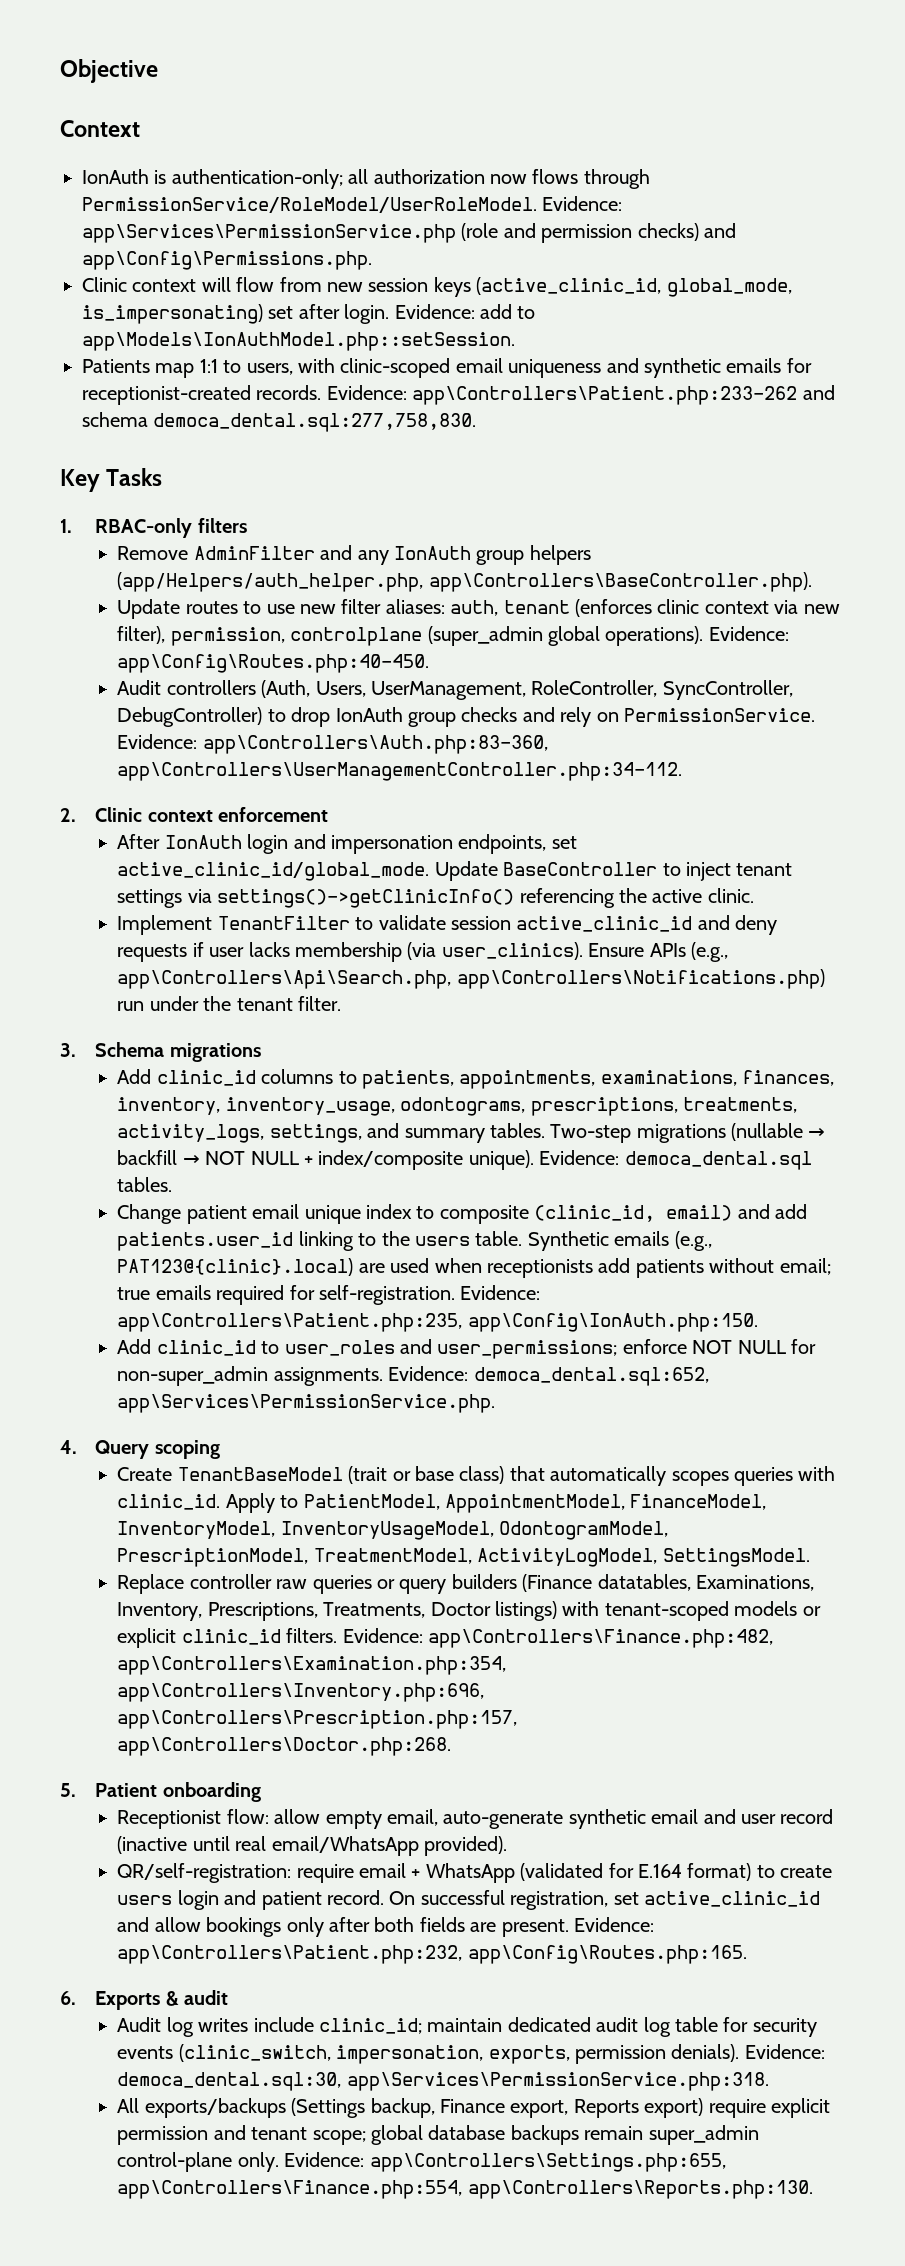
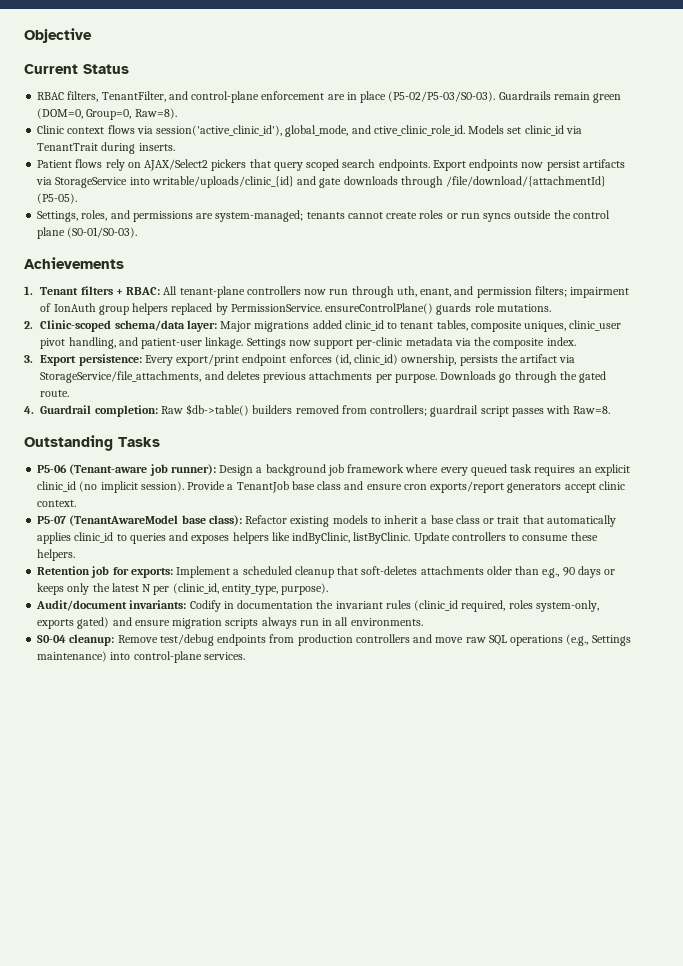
[60,120,140,137] [82,169,650,189] [82,196,623,213] [82,223,736,243] [82,251,372,270] [82,277,792,297] [82,304,536,324] [82,332,515,351] [82,358,812,378] [82,385,835,405] [82,412,477,432] [60,468,163,492] Context // IonAuth is authentication-only; all authorization now flows through PermissionService/RoleModel/UserRoleModel. Evidence: app\Services\PermissionService.php (role and permission checks) and app\Config\Permissions.php. // Clinic context will flow from new session keys (active_clinic_id, global_mode, is_impersonating) set after login. Evidence: add to app\Models\IonAuthModel.php::setSession. // Patients map 1:1 to users, with clinic-scoped email uniqueness and synthetic emails for receptionist-created records. Evidence: app\Controllers\Patient.php:233-262 and schema democa_dental.sql:277,758,830. // Key Tasks -> [24,64,129,74] [37,91,622,103] [37,108,177,120] [37,125,582,137] [37,142,175,154] [37,159,625,171] [36,176,607,188] [37,193,78,204] [37,210,610,222] [37,227,138,239] [24,257,124,269] Current Status // RBAC filters, TenantFilter, and control-plane enforcement are in place (P5-02/P5-03/S0-03). Guardrails remain green (DOM=0, Group=0, Raw=8). // Clinic context flows via session('active_clinic_id'), global_mode, and ctive_clinic_role_id. Models set clinic_id via TenantTrait during inserts. // Patient flows rely on AJAX/Select2 pickers that query scoped search endpoints. Export endpoints now persist artifacts via StorageService into writable/uploads/clinic_{id} and gate downloads through /file/download/{attachmentId} (P5-05). // Settings, roles, and permissions are system-managed; tenants cannot create roles or run syncs outside the control plane (S0-01/S0-03). // Achievements
[95,518,193,538] RBAC-only -> [40,287,79,295] Tenant
[117,545,591,565] [117,572,812,592] [117,599,840,619] [117,626,789,646] [117,654,430,673] [117,680,793,700] [117,707,815,727] [117,734,548,754] [117,762,683,781] [60,807,329,822] [117,834,577,854] [117,861,793,881] [117,888,754,908] [117,915,778,935] [117,942,728,962] [117,969,825,989] [117,996,341,1011] [60,1042,261,1062] [117,1069,835,1089] [117,1097,797,1116] [117,1123,826,1143] [117,1150,812,1170] [117,1177,173,1192] [117,1204,807,1224] [117,1231,712,1251] [117,1258,831,1278] [117,1285,541,1305] [117,1313,758,1332] [117,1339,816,1359] [117,1366,709,1386] [117,1394,496,1413] [60,1440,220,1459] [117,1466,836,1486] [117,1493,767,1513] [117,1521,669,1540] [117,1548,810,1567] [117,1574,814,1594] [117,1601,821,1621] [117,1628,773,1648] [117,1656,507,1675] [117,1683,485,1702] [117,1710,518,1729] [117,1737,452,1756] [60,1782,261,1802] [117,1809,834,1829] [117,1836,507,1856] [117,1863,833,1883] [117,1890,820,1910] [117,1917,654,1937] [117,1945,747,1964] [60,1990,229,2010] [117,2017,817,2037] [117,2044,825,2064] [117,2072,769,2091] [117,2098,830,2118] [117,2125,759,2145] [117,2152,726,2172] [117,2180,813,2199] // Remove AdminFilter and any IonAuth group helpers (app/Helpers/auth_helper.php, app\Controllers\BaseController.php). // Update routes to use new filter aliases: auth, tenant (enforces clinic context via new filter), permission, controlplane (super_admin global operations). Evidence: app\Config\Routes.php:40-450. // Audit controllers (Auth, Users, UserManagement, RoleController, SyncController, DebugController) to drop IonAuth group checks and rely on PermissionService. Evidence: app\Controllers\Auth.php:83-360, app\Controllers\UserManagementController.php:34-112. // 2. Clinic context enforcement // After IonAuth login and impersonation endpoints, set active_clinic_id/global_mode. Update BaseController to inject tenant settings via settings()->getClinicInfo() referencing the active clinic. // Implement TenantFilter to validate session active_clinic_id and deny requests if user lacks membership (via user_clinics). Ensure APIs (e.g., app\Controllers\Api\Search.php, app\Controllers\Notifications.php) run under the tenant filter. // 3. Schema migrations // Add clinic_id columns to patients, appointments, examinations, finances, inventory, inventory_usage, odontograms, prescriptions, treatments, activity_logs, settings, and summary tables. Two-step migrations (nullable → backfill → NOT NULL + index/composite unique). Evidence: democa_dental.sql tables. // Change patient email unique index to composite (clinic_id, email) and add patients.user_id linking to the users table. Synthetic emails (e.g., PAT123@{clinic}.local) are used when receptionists add patients without email; true emails required for self-registration. Evidence: app\Controllers\Patient.php:235, app\Config\IonAuth.php:150. // Add clinic_id to user_roles and user_permissions; enforce NOT NULL for non-super_admin assignments. Evidence: democa_dental.sql:652, app\Services\PermissionService.php. // 4. Query scoping // Create TenantBaseModel (trait or base class) that automatically scopes queries with clinic_id. Apply to PatientModel, AppointmentModel, FinanceModel, InventoryModel, InventoryUsageModel, OdontogramModel, PrescriptionModel, TreatmentModel, ActivityLogModel, SettingsModel. // Replace controller raw queries or query builders (Finance datatables, Examinations, Inventory, Prescriptions, Treatments, Doctor listings) with tenant-scoped models or explicit clinic_id filters. Evidence: app\Controllers\Finance.php:482, app\Controllers\Examination.php:354, app\Controllers\Inventory.php:696, app\Controllers\Prescription.php:157, app\Controllers\Doctor.php:268. // 5. Patient onboarding // Receptionist flow: allow empty email, auto-generate synthetic email and user record (inactive until real email/WhatsApp provided). // QR/self-registration: require email + WhatsApp (validated for E.164 format) to create users login and patient record. On successful registration, set active_clinic_id and allow bookings only after both fields are present. Evidence: app\Controllers\Patient.php:232, app\Config\Routes.php:165. // 6. Exports & audit // Audit log writes include clinic_id; maintain dedicated audit log table for security events (clinic_switch, impersonation, exports, permission denials). Evidence: democa_dental.sql:30, app\Services\PermissionService.php:318. // All exports/backups (Settings backup, Finance export, Reports export) require explicit permission and tenant scope; global database backups remain super_admin control-plane only. Evidence: app\Controllers\Settings.php:655, app\Controllers\Finance.php:554, app\Controllers\Reports.php:130. -> [115,286,630,298] [40,303,551,315] [24,320,622,332] [40,337,576,349] [24,354,576,366] [40,371,607,383] [40,390,70,397] [24,404,611,417] [24,435,160,451] [37,464,630,476] [37,481,625,493] [37,500,77,507] [37,515,616,527] [37,532,598,544] [37,549,76,561] [37,566,616,578] [37,583,329,595] [36,600,599,612] [37,617,423,629] [37,634,631,646] [37,651,245,663] + RBAC: All tenant-plane controllers now run through uth, enant, and permission filters; impairment of IonAuth group helpers replaced by PermissionService. ensureControlPlane() guards role mutations. // 2. Clinic-scoped schema/data layer: Major migrations added clinic_id to tenant tables, composite uniques, clinic_user pivot handling, and patient-user linkage. Settings now support per-clinic metadata via the composite index. // 3. Export persistence: Every export/print endpoint enforces (id, clinic_id) ownership, persists the artifact via StorageService/file_attachments, and deletes previous attachments per purpose. Downloads go through the gated route. // 4. Guardrail completion: Raw $db->table() builders removed from controllers; guardrail script passes with Raw=8. // Outstanding Tasks // P5-06 (Tenant-aware job runner): Design a background job framework where every queued task requires an explicit clinic_id (no implicit session). Provide a TenantJob base class and ensure cron exports/report generators accept clinic context. // P5-07 (TenantAwareModel base class): Refactor existing models to inherit a base class or trait that automatically applies clinic_id to queries and exposes helpers like indByClinic, listByClinic. Update controllers to consume these helpers. // Retention job for exports: Implement a scheduled cleanup that soft-deletes attachments older than e.g., 90 days or keeps only the latest N per (clinic_id, entity_type, purpose). // Audit/document invariants: Codify in documentation the invariant rules (clinic_id required, roles system-only, exports gated) and ensure migration scripts always run in all environments. // S0-04 cleanup: Remove test/debug endpoints from production controllers and move raw SQL operations (e.g., Settings maintenance) into control-plane services.

